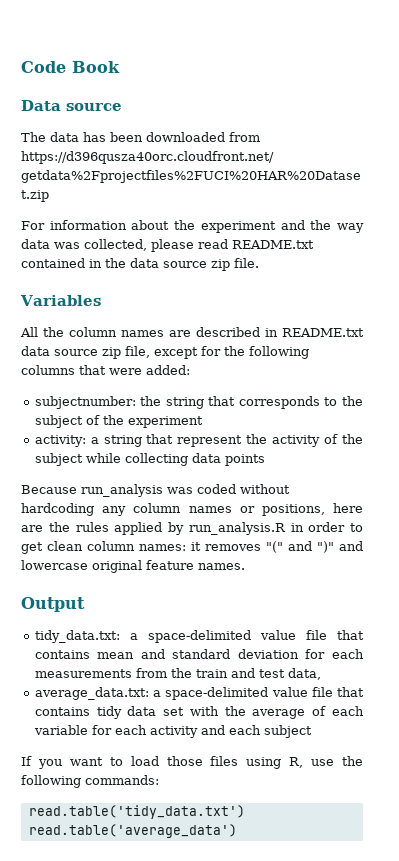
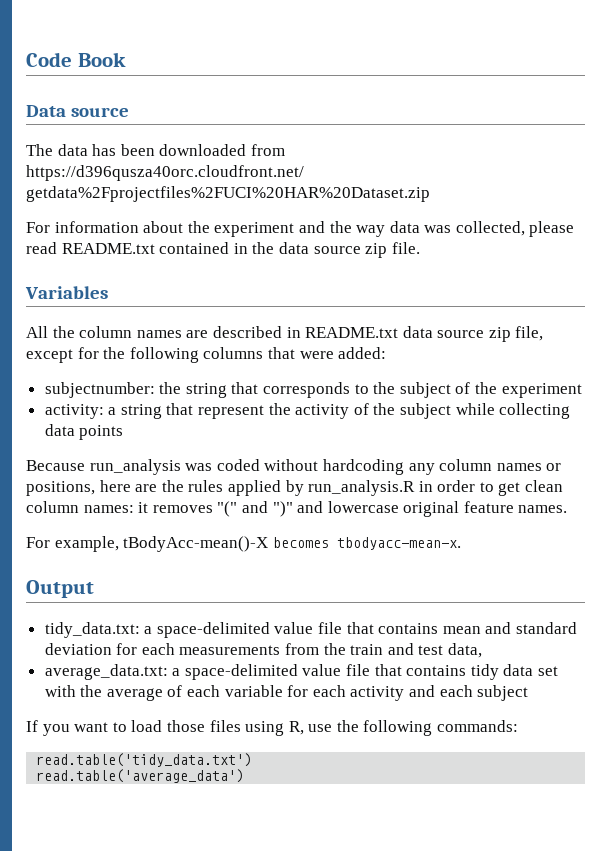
(245, 566) none -> [26,536,461,552] // For example, tBodyAcc-mean()-X becomes tbodyacc-mean-x.

